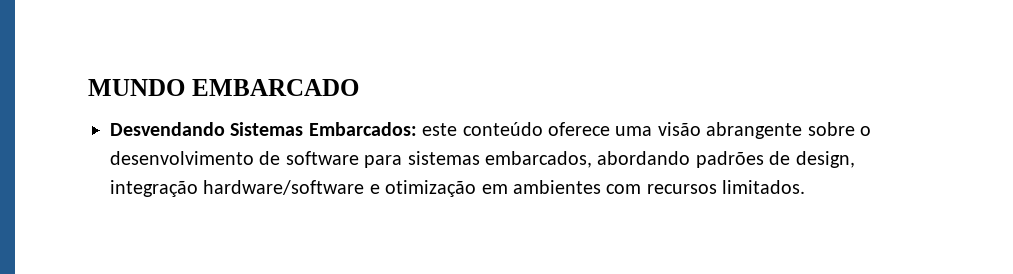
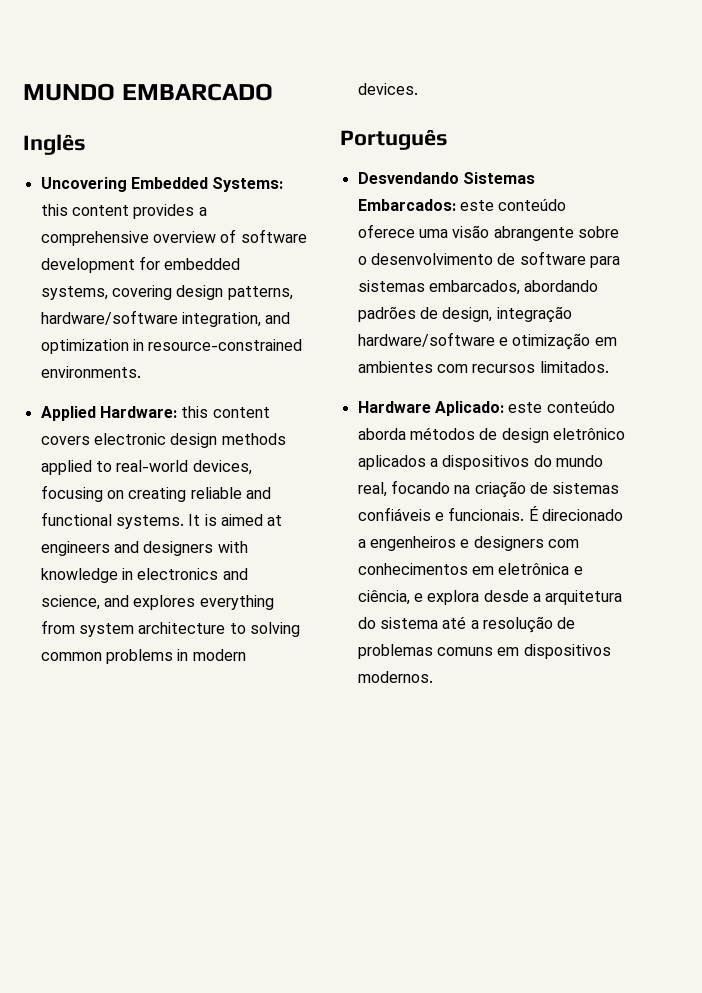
(359, 87) none -> [23,134,86,155] [40,177,284,192] [40,204,207,219] [40,229,307,246] [40,256,241,273] [40,285,293,300] [40,310,291,327] [40,339,303,354] [40,366,141,378] [40,406,270,421] [40,433,286,448] [40,460,252,475] [40,485,271,502] [40,512,283,529] [40,541,248,556] [40,568,248,583] [40,595,274,610] [40,620,300,637] [40,649,246,664] [357,83,418,95] [340,130,448,150] // Inglês // Uncovering Embedded Systems: this content provides a comprehensive overview of software development for embedded systems, covering design patterns, hardware/software integration, and optimization in resource-constrained environments. // Applied Hardware: this content covers electronic design methods applied to real-world devices, focusing on creating reliable and functional systems. It is aimed at engineers and designers with knowledge in electronics and science, and explores everything from system architecture to solving common problems in modern devices. // Português
(806, 187) none -> [357,401,615,416] [357,427,625,443] [357,455,603,470] [357,480,620,498] [357,506,623,521] [357,536,579,551] [357,563,583,575] [357,590,623,605] [357,616,576,633] [357,644,611,659] [357,671,433,683] // Hardware Aplicado: este conteúdo aborda métodos de design eletrônico aplicados a dispositivos do mundo real, focando na criação de sistemas confiáveis e funcionais. É direcionado a engenheiros e designers com conhecimentos em eletrônica e ciência, e explora desde a arquitetura do sistema até a resolução de problemas comuns em dispositivos modernos.

